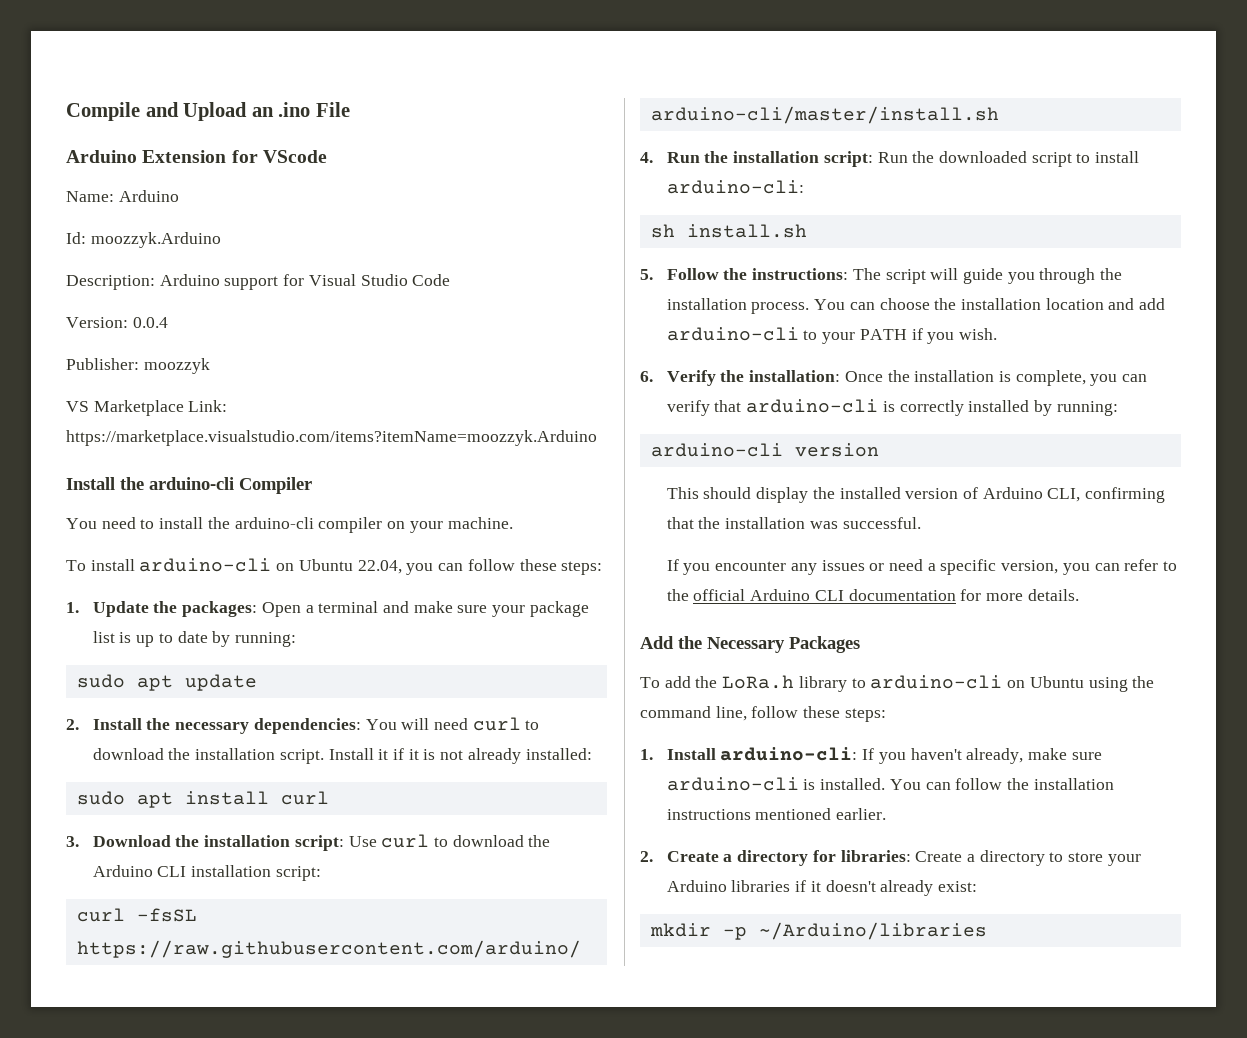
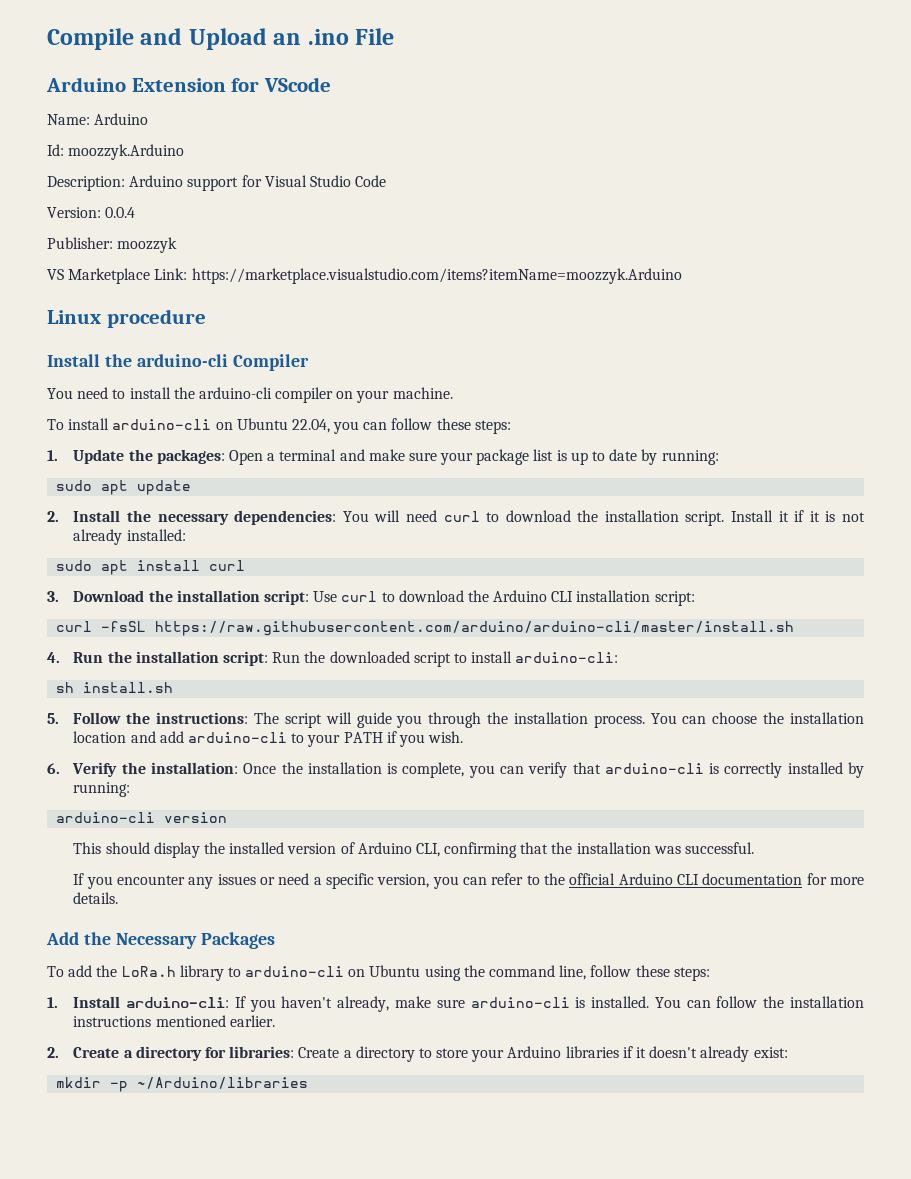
(597, 438) none -> [47,309,206,328] // Linux procedure

